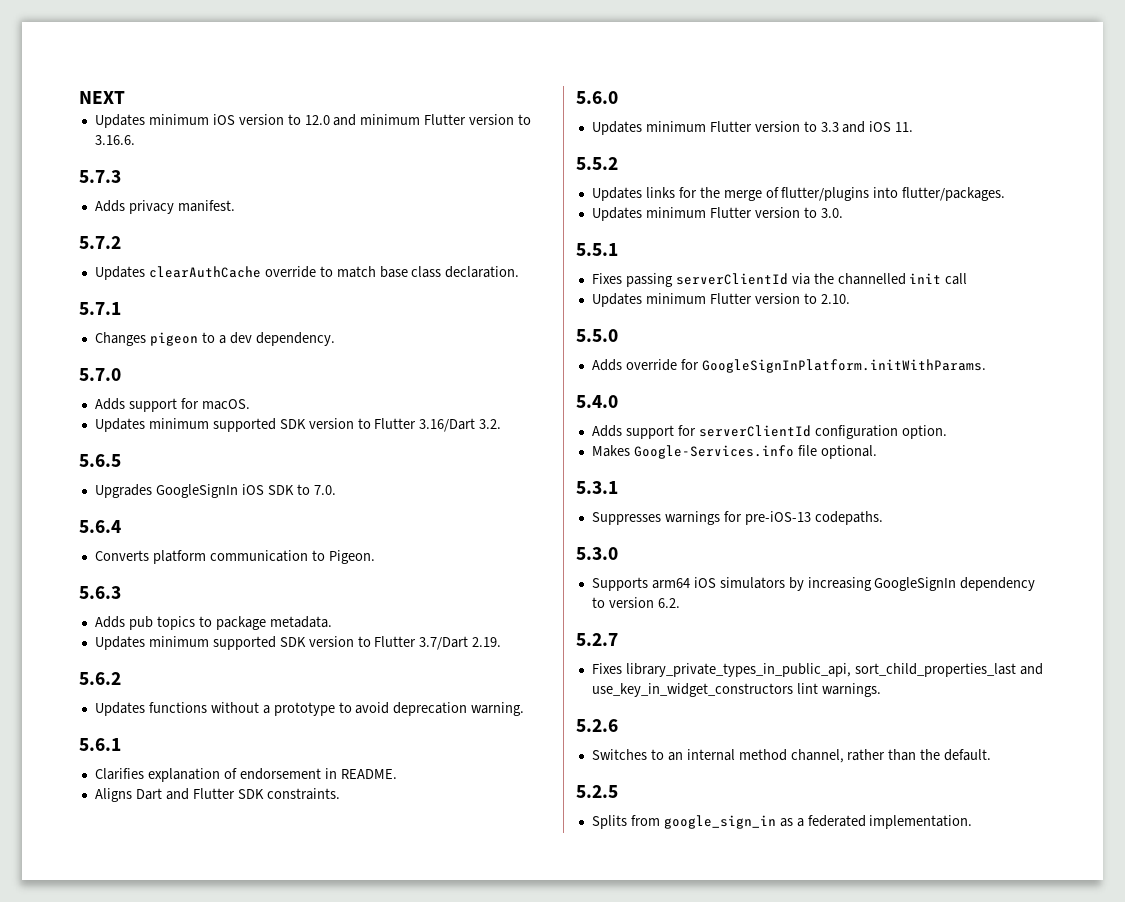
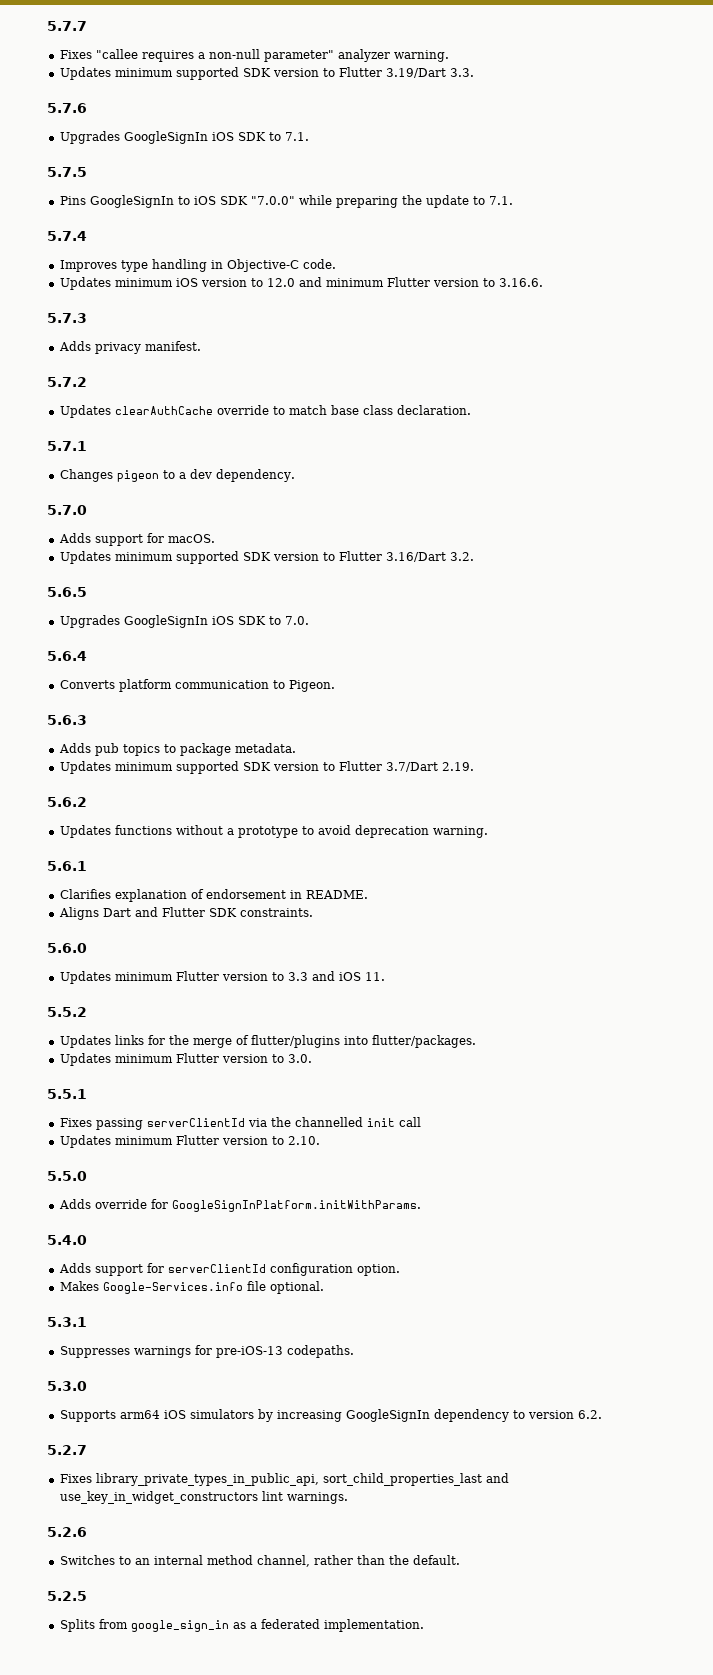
[79,91,125,104] NEXT -> [47,21,87,31] [59,49,449,62] [59,67,474,80] [47,103,87,113] [59,131,309,144] [47,167,87,177] [59,195,513,208] [47,231,87,241] [59,259,336,272] 5.7.7 // Fixes "callee requires a non-null parameter" analyzer warning. // Updates minimum supported SDK version to Flutter 3.19/Dart 3.3. // 5.7.6 // Upgrades GoogleSignIn iOS SDK to 7.1. // 5.7.5 // Pins GoogleSignIn to iOS SDK "7.0.0" while preparing the update to 7.1. // 5.7.4 // Improves type handling in Objective-C code.

